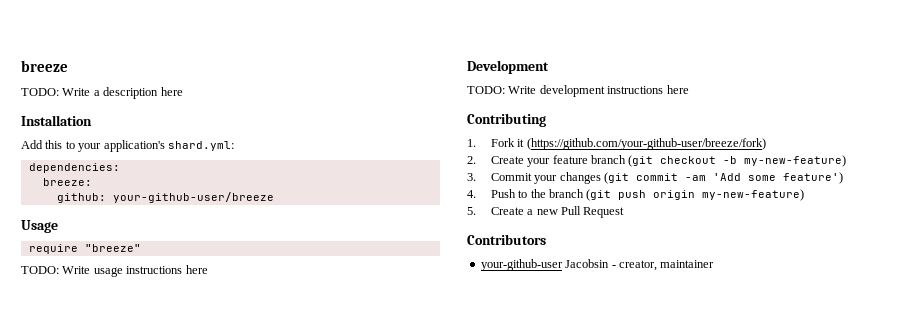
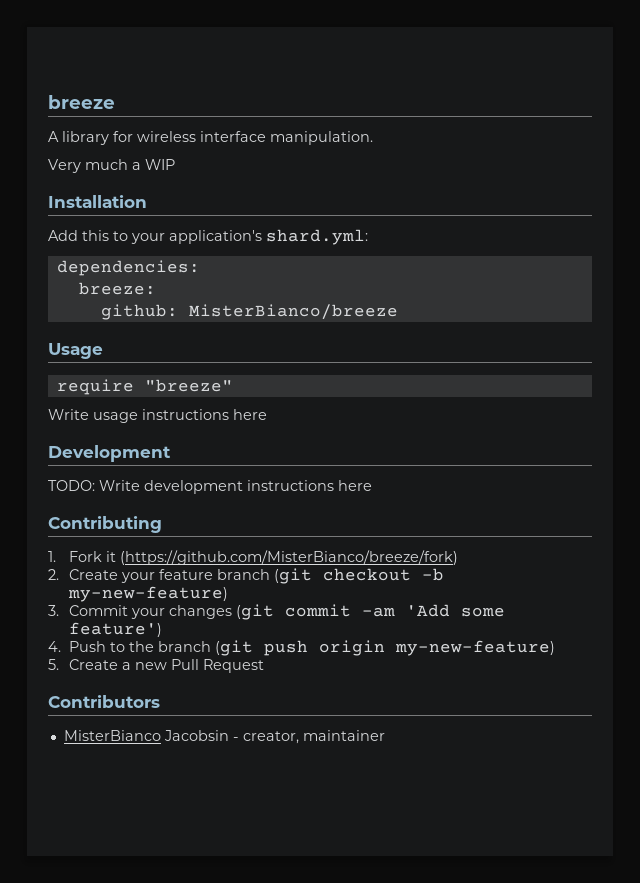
[21,87,183,99] TODO: Write a description here -> [48,131,373,145] [48,159,175,173] A library for wireless interface manipulation. // Very much a WIP
[112,192,274,203] your-github-user/breeze -> [188,304,398,320] MisterBianco/breeze
[21,266,59,274] TODO: -> (233, 385) none
[526,138,766,150] (https://github.com/your-github-user/breeze/fork) -> [120,550,459,565] (https://github.com/MisterBianco/breeze/fork)
[480,259,563,271] your-github-user -> [63,730,161,741] MisterBianco

